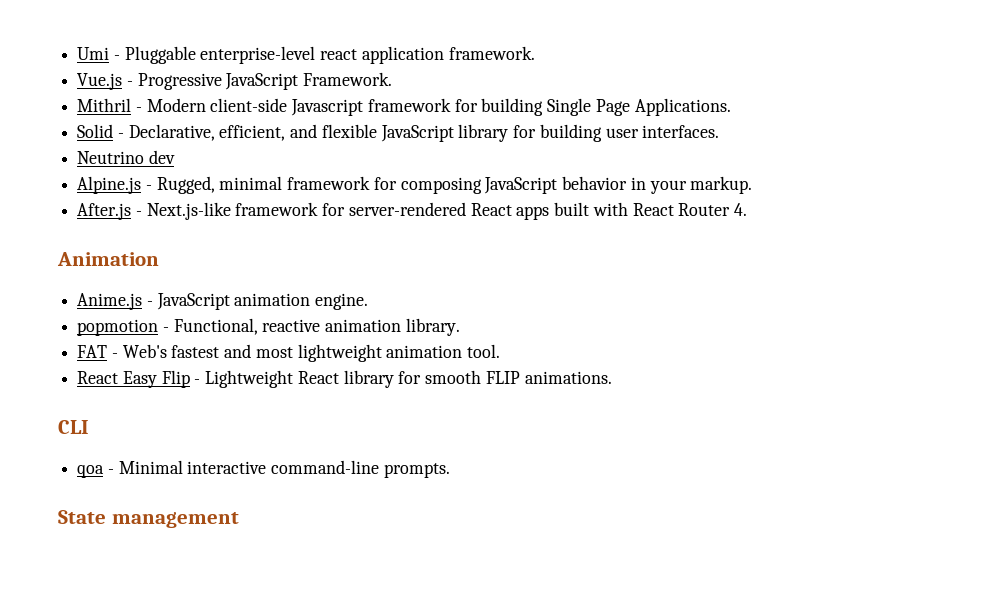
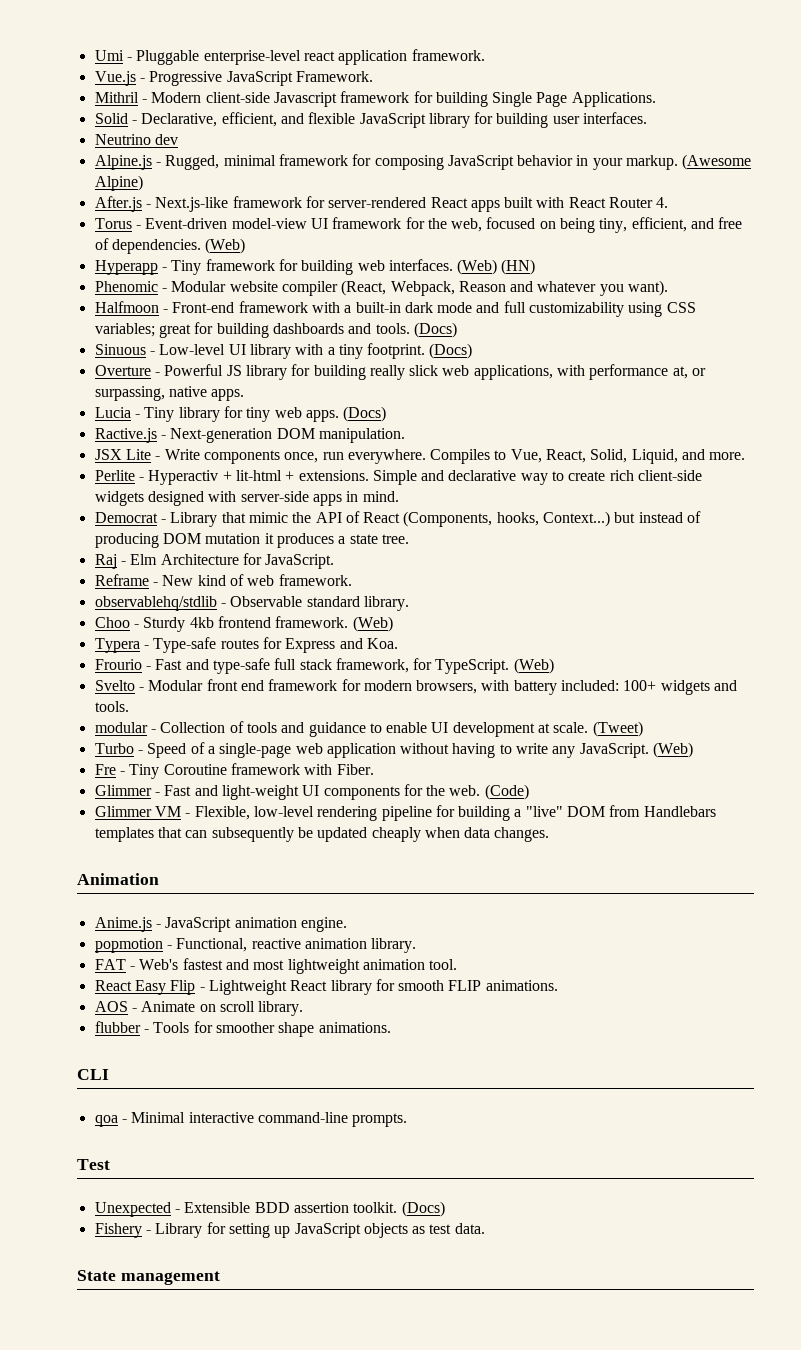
(753, 185) none -> [682,154,752,170] [94,175,143,191] (Awesome Alpine)
(747, 209) none -> [94,217,743,233] [94,238,246,254] [94,259,536,275] [94,280,669,296] [94,301,696,317] [94,322,457,338] [94,343,473,359] [94,364,707,380] [94,386,245,401] [94,406,387,422] [94,428,405,443] [94,449,746,464] [94,470,703,485] [94,491,399,506] [94,511,702,527] [94,533,409,548] [94,553,335,569] [94,574,352,586] [94,596,409,611] [94,616,393,632] [94,637,398,653] [94,658,554,674] [94,679,738,695] [94,701,129,712] [94,721,643,737] [94,742,694,758] [94,763,374,779] [94,784,529,800] [94,805,716,821] [94,827,550,842] // Torus - Event-driven model-view UI framework for the web, focused on being tiny, efficient, and free of dependencies. (Web) // Hyperapp - Tiny framework for building web interfaces. (Web) (HN) // Phenomic - Modular website compiler (React, Webpack, Reason and whatever you want). // Halfmoon - Front-end framework with a built-in dark mode and full customizability using CSS variables; great for building dashboards and tools. (Docs) // Sinuous - Low-level UI library with a tiny footprint. (Docs) // Overture - Powerful JS library for building really slick web applications, with performance at, or surpassing, native apps. // Lucia - Tiny library for tiny web apps. (Docs) // Ractive.js - Next-generation DOM manipulation. // JSX Lite - Write components once, run everywhere. Compiles to Vue, React, Solid, Liquid, and more. // Perlite - Hyperactiv + lit-html + extensions. Simple and declarative way to create rich client-side widgets designed with server-side apps in mind. // Democrat - Library that mimic the API of React (Components, hooks, Context...) but instead of producing DOM mutation it produces a state tree. // Raj - Elm Architecture for JavaScript. // Reframe - New kind of web framework. // observablehq/stdlib - Observable standard library. // Choo - Sturdy 4kb frontend framework. (Web) // Typera - Type-safe routes for Express and Koa. // Frourio - Fast and type-safe full stack framework, for TypeScript. (Web) // Svelto - Modular front end framework for modern browsers, with battery included: 100+ widgets and tools. // modular - Collection of tools and guidance to enable UI development at scale. (Tweet) // Turbo - Speed of a single-page web application without having to write any JavaScript. (Web) // Fre - Tiny Coroutine framework with Fiber. // Glimmer - Fast and light-weight UI components for the web. (Code) // Glimmer VM - Flexible, low-level rendering pipeline for building a "live" DOM from Handlebars templates that can subsequently be updated cheaply when data changes.
(612, 377) none -> [94,1001,304,1016] [94,1021,391,1037] // AOS - Animate on scroll library. // flubber - Tools for smoother shape animations.
(450, 470) none -> [77,1159,110,1170] [94,1201,445,1217] [94,1222,485,1238] // Test // Unexpected - Extensible BDD assertion toolkit. (Docs) // Fishery - Library for setting up JavaScript objects as test data.

